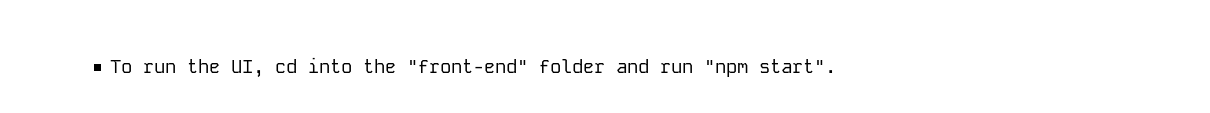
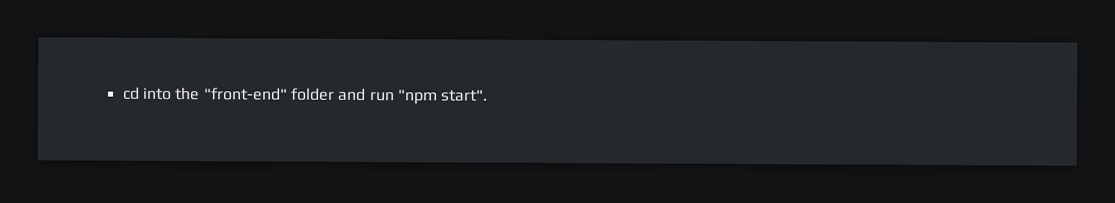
[110,59,265,78] To run the UI, -> (122, 93) none

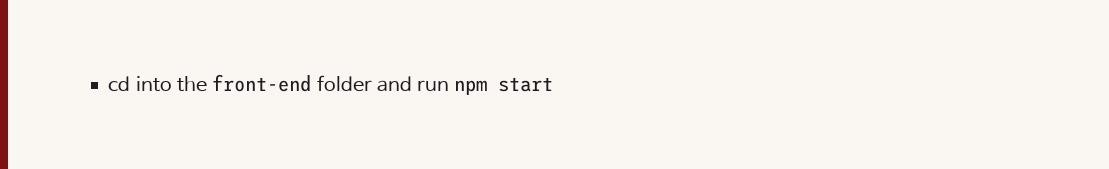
[203,87,288,101] "front-end" -> [212,74,312,92] front-end
[396,89,489,105] "npm start". -> [454,77,554,95] npm start

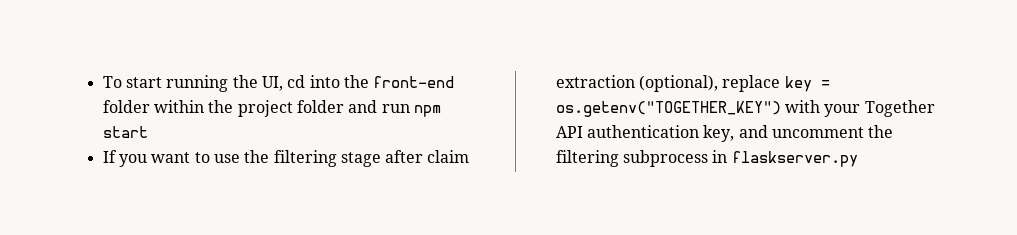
(108, 84) none -> [102,75,283,92] To start running the UI,
(372, 83) none -> [153,100,344,117] within the project folder
(554, 84) none -> [102,150,470,167] [555,75,830,92] [555,100,935,117] [555,125,894,142] [555,150,858,167] // If you want to use the filtering stage after claim extraction (optional), replace key = os.getenv("TOGETHER_KEY") with your Together API authentication key, and uncomment the filtering subprocess in flaskserver.py

